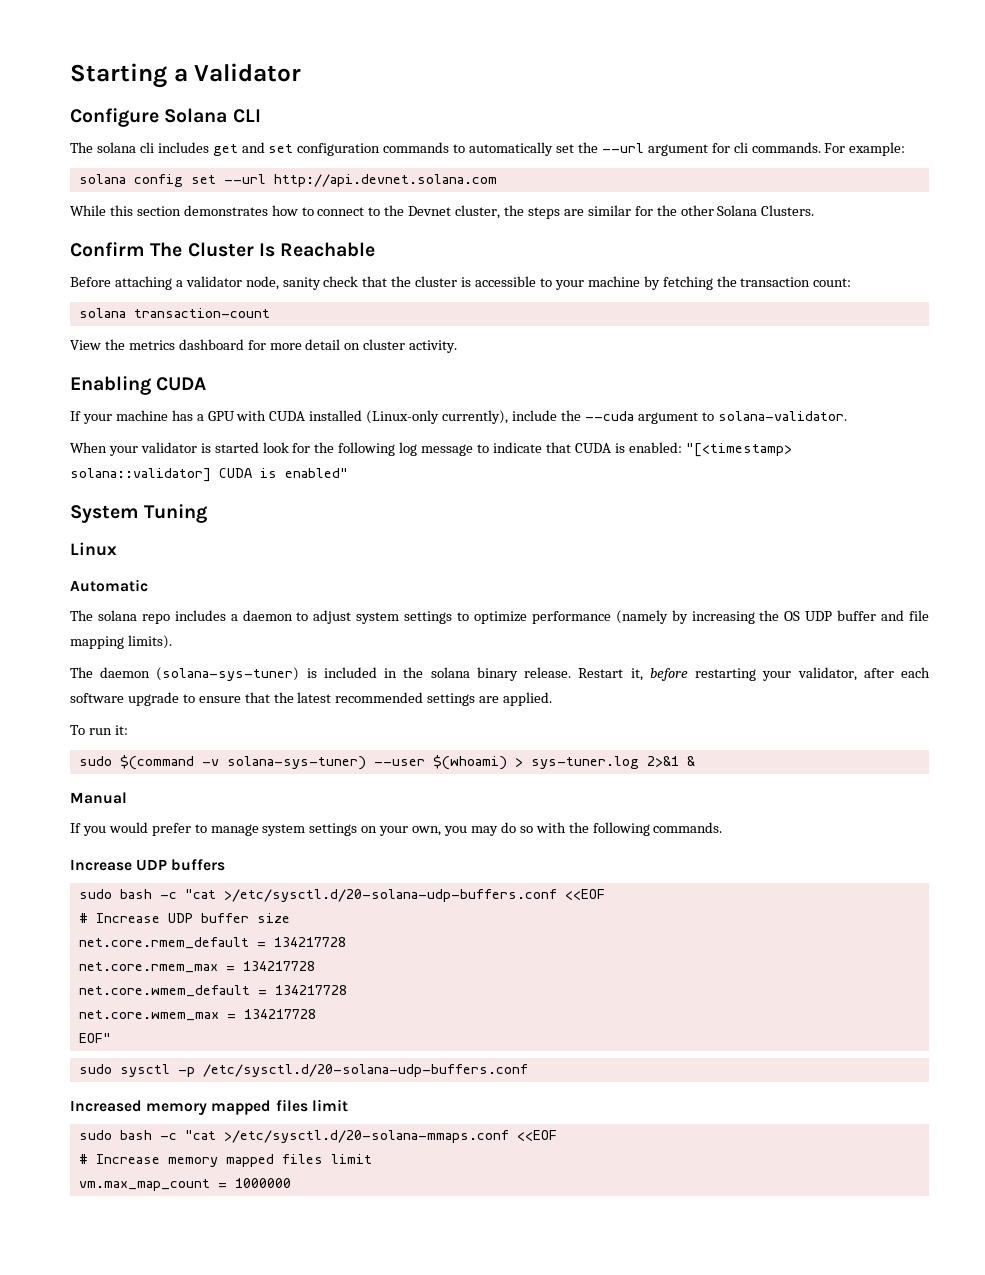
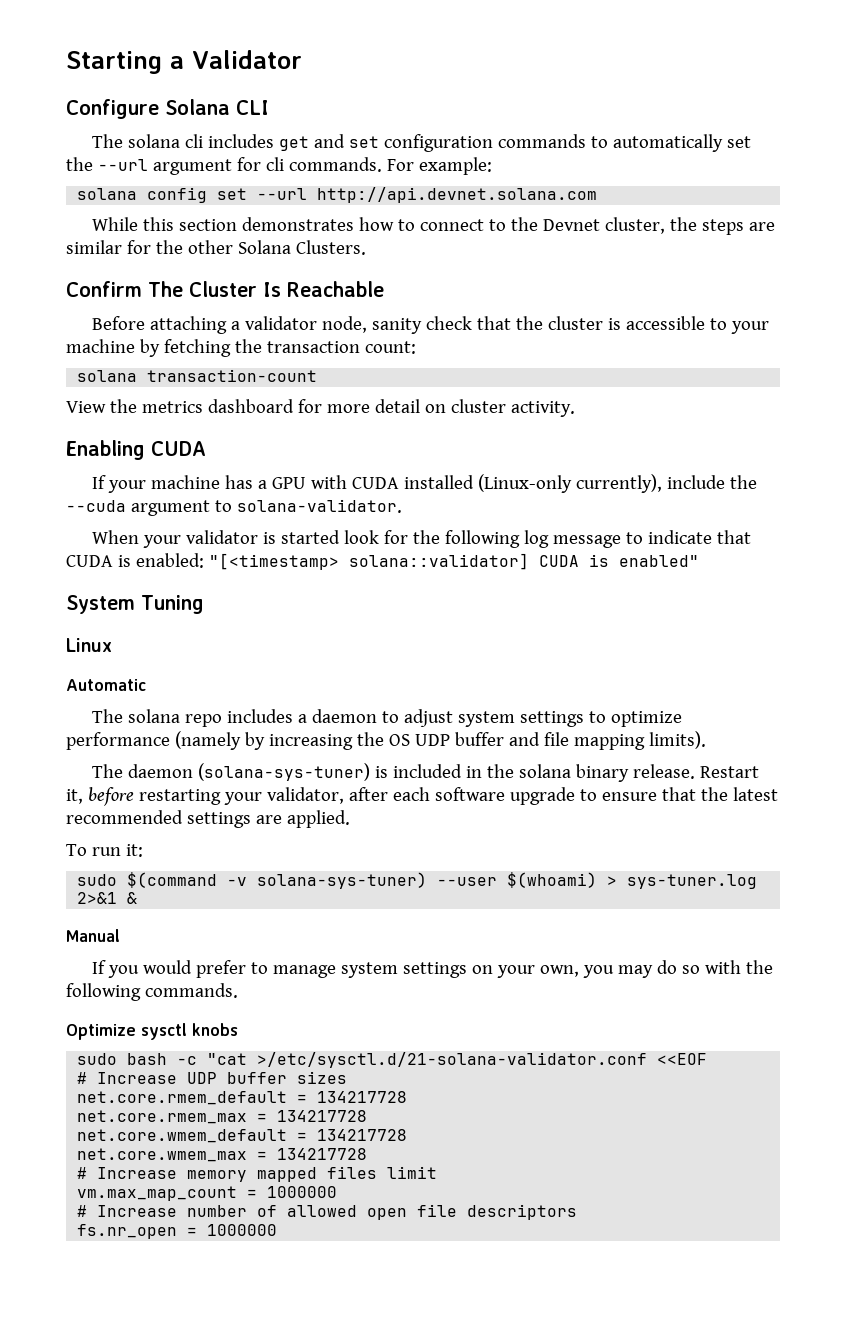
[70,859,226,871] [78,889,557,902] Increase UDP buffers // sudo bash -c "cat >/etc/sysctl.d/20-solana-udp-buffers.conf -> [66,1023,238,1040] [77,1052,648,1068] Optimize sysctl knobs // sudo bash -c "cat >/etc/sysctl.d/21-solana-validator.conf
[256,913,290,923] size -> [297,1071,348,1084] sizes
[78,1033,111,1043] [78,1064,528,1077] [70,1099,348,1115] [78,1130,557,1143] // EOF" // sudo sysctl -p /etc/sysctl.d/20-solana-udp-buffers.conf // Increased memory mapped files limit // sudo bash -c "cat >/etc/sysctl.d/20-solana-mmaps.conf <<EOF -> (368, 1154) none
(291, 1183) none -> [77,1204,578,1220] [77,1224,278,1239] // # Increase number of allowed open file descriptors // fs.nr_open = 1000000

